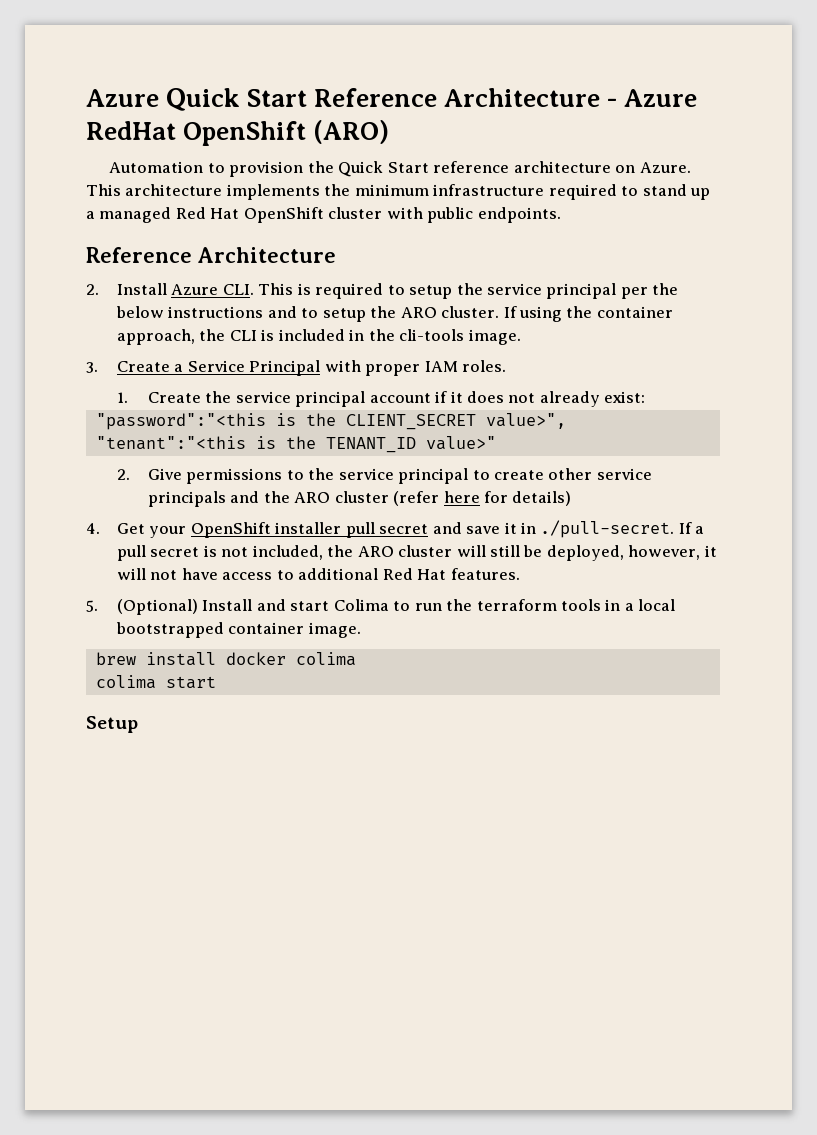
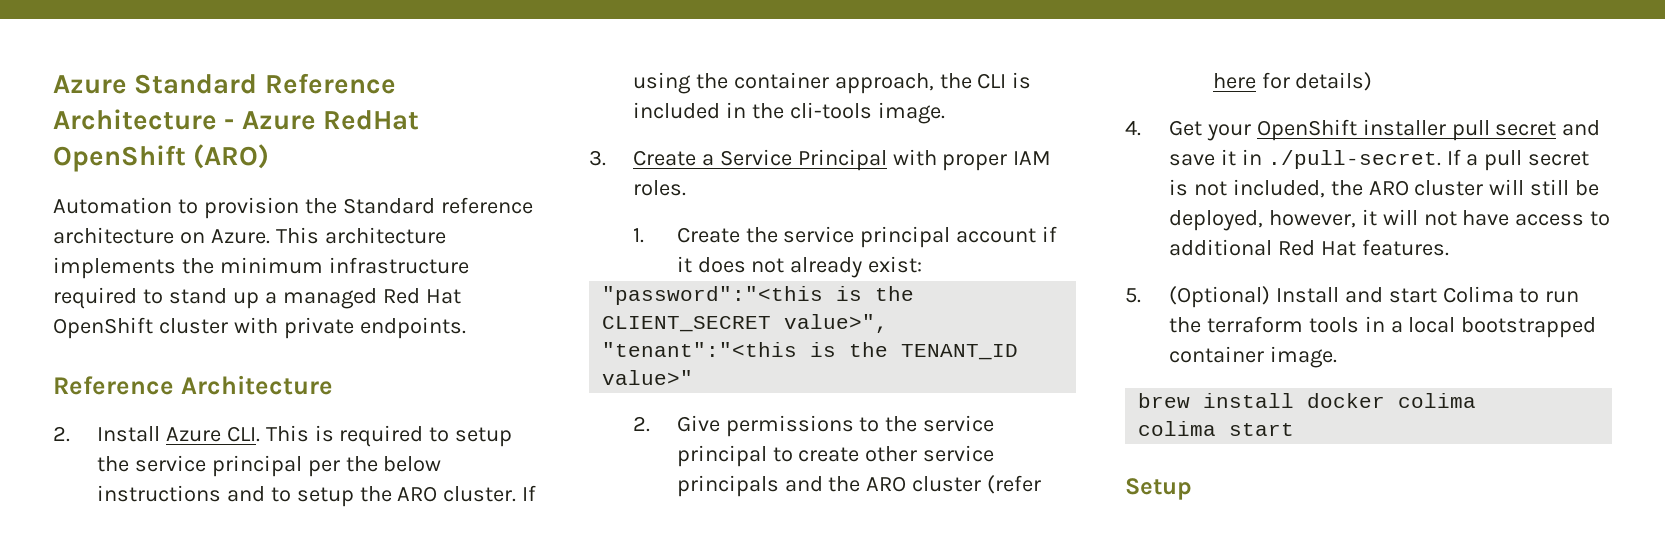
[86,88,308,111] Azure Quick Start -> [53,74,258,94] Azure Standard
[338,161,429,177] Quick Start -> [342,198,435,214] Standard
[427,207,474,223] public -> [283,317,354,339] private

